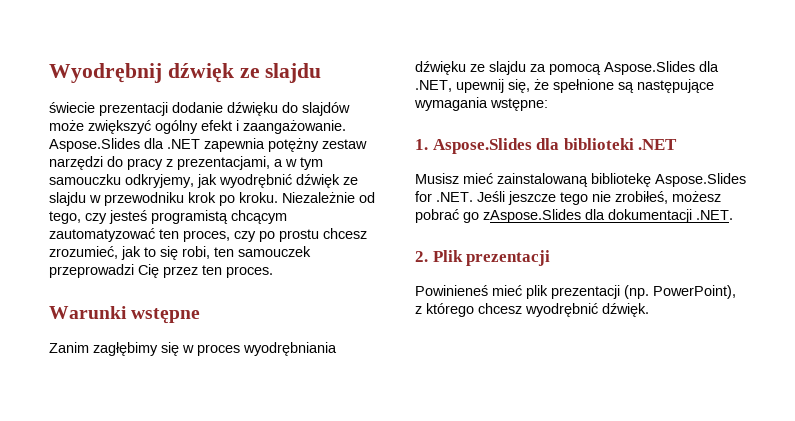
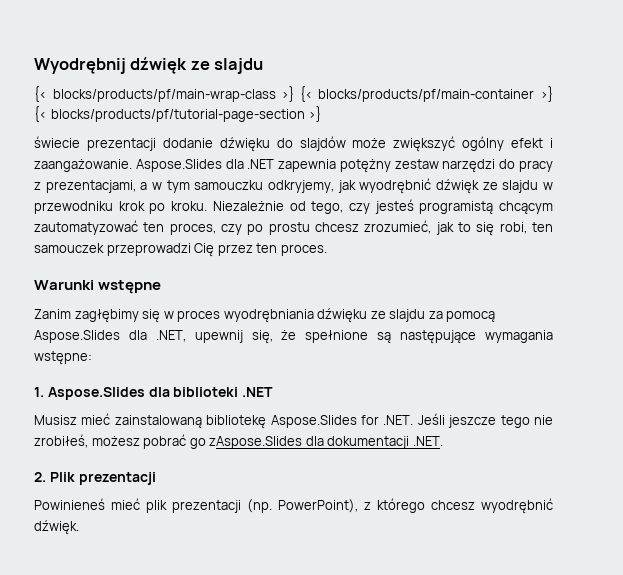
(322, 73) none -> [34,86,553,102] [34,106,322,122] // {< blocks/products/pf/main-wrap-class >} {< blocks/products/pf/main-container >} {< blocks/products/pf/tutorial-page-section >}

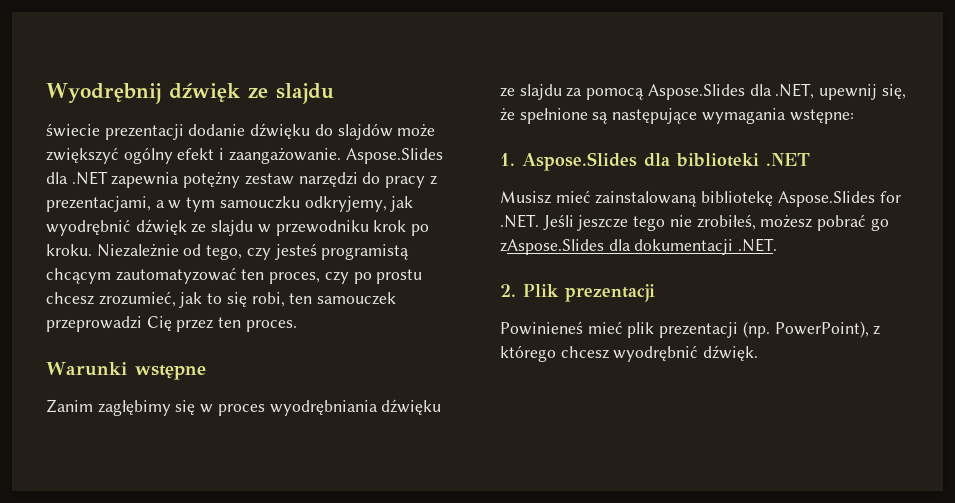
[34,86,553,102] [34,106,322,122] // {< blocks/products/pf/main-wrap-class >} {< blocks/products/pf/main-container >} {< blocks/products/pf/tutorial-page-section >} -> (334, 93) none

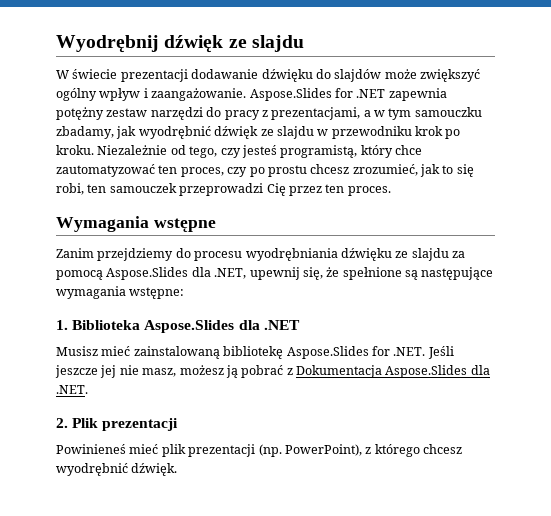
(334, 93) none -> [56,70,69,79] W
[188,124,246,136] dodanie -> [191,69,259,79] dodawanie
[177,148,215,160] efekt -> [99,88,141,101] wpływ
[46,172,68,184] dla -> [334,88,353,98] for
[304,196,387,212] odkryjemy, -> [56,126,114,139] zbadamy,
[321,244,410,260] [46,268,111,284] programistą chcącym -> [280,145,422,158] programistą, który chce
[46,362,127,376] Warunki -> [56,216,149,232] Wymagania
[97,400,265,416] zagłębimy się w proces -> [97,248,243,261] przejdziemy do procesu
[522,152,759,171] Aspose.Slides dla biblioteki -> [72,320,260,333] Biblioteka Aspose.Slides dla
[633,214,889,231] [500,239,734,255] tego nie zrobiłeś, możesz pobrać go zAspose.Slides dla dokumentacji -> [100,365,490,378] jej nie masz, możesz ją pobrać z Dokumentacja Aspose.Slides dla

